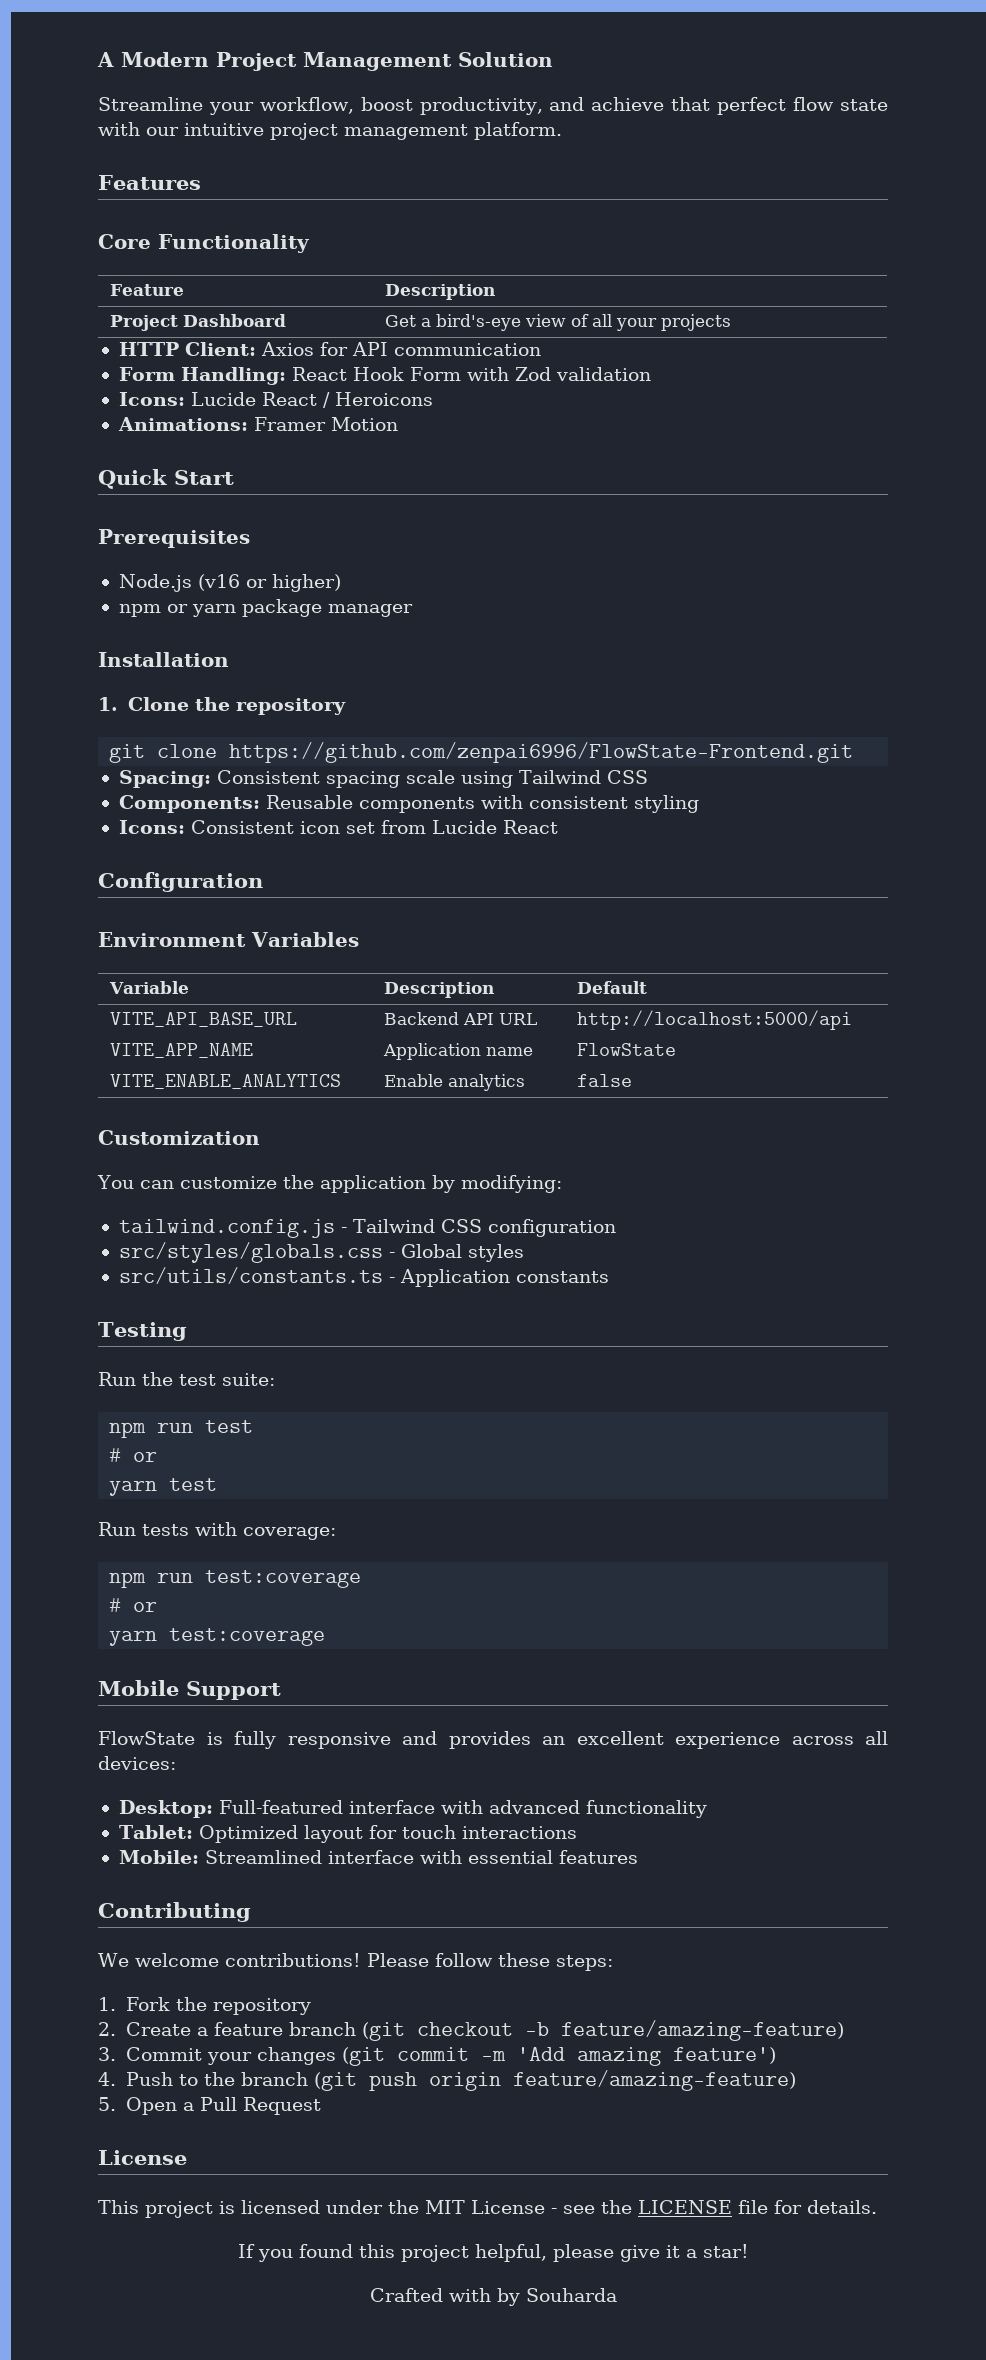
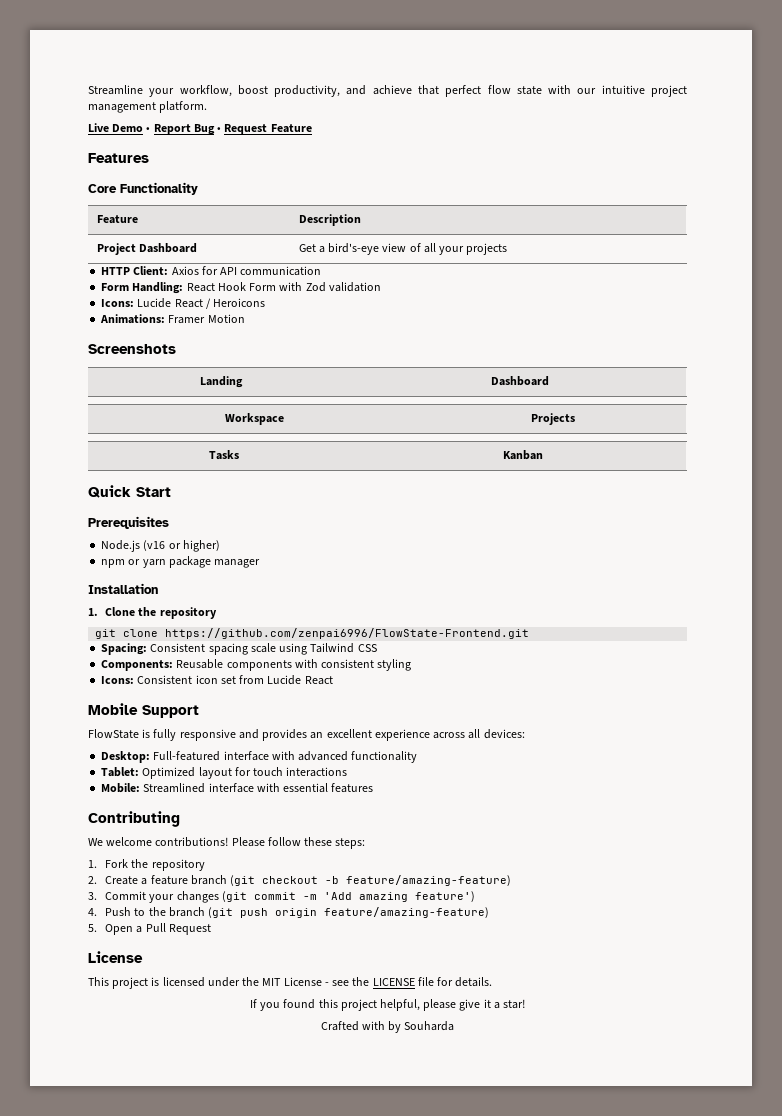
[97,52,553,71] A Modern Project Management Solution // -> (88, 90) none
(562, 131) none -> [88,123,312,135] // Live Demo • Report Bug • Request Feature
(398, 424) none -> [88,344,176,354] [199,376,243,388] [490,376,549,386] [224,413,284,425] [531,413,575,425] [209,450,239,460] [503,450,543,460] // Screenshots // Landing | Dashboard // Workspace | Projects // Tasks | Kanban
[98,872,263,892] [98,932,359,947] [109,981,190,994] [384,982,495,998] [577,981,648,994] [110,1012,298,1027] [384,1012,538,1025] [577,1010,853,1030] [110,1043,254,1058] [383,1043,534,1060] [577,1043,677,1056] [110,1074,342,1089] [384,1074,526,1091] [577,1074,633,1087] [98,1130,260,1145] [97,1175,562,1193] [118,1219,616,1238] [118,1242,524,1263] [118,1267,609,1287] [98,1322,187,1341] [98,1372,275,1386] [109,1420,254,1438] [109,1448,158,1462] [109,1478,218,1496] [98,1522,336,1540] [109,1570,362,1588] [109,1598,158,1612] [109,1628,326,1646] // Configuration // Environment Variables // Variable | Description | Default // VITE_API_BASE_URL | Backend API URL | http://localhost:5000/api // VITE_APP_NAME | Application name | FlowState // VITE_ENABLE_ANALYTICS | Enable analytics | false // Customization // You can customize the application by modifying: // tailwind.config.js - Tailwind CSS configuration // src/styles/globals.css - Global styles // src/utils/constants.ts - Application constants // Testing // Run the test suite: // npm run test // # or // yarn test // Run tests with coverage: // npm run test:coverage // # or // yarn test:coverage -> (333, 680) none

